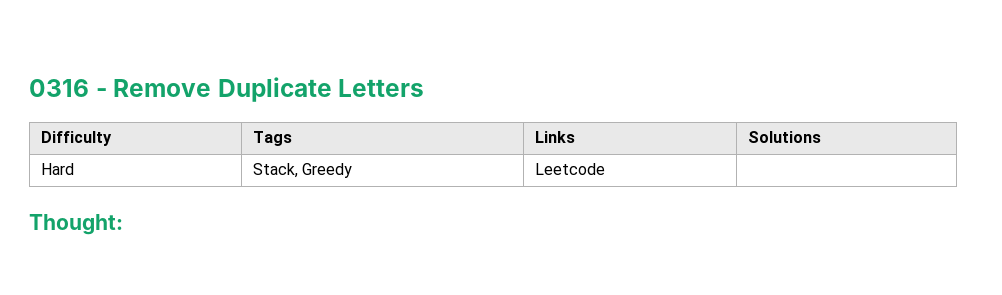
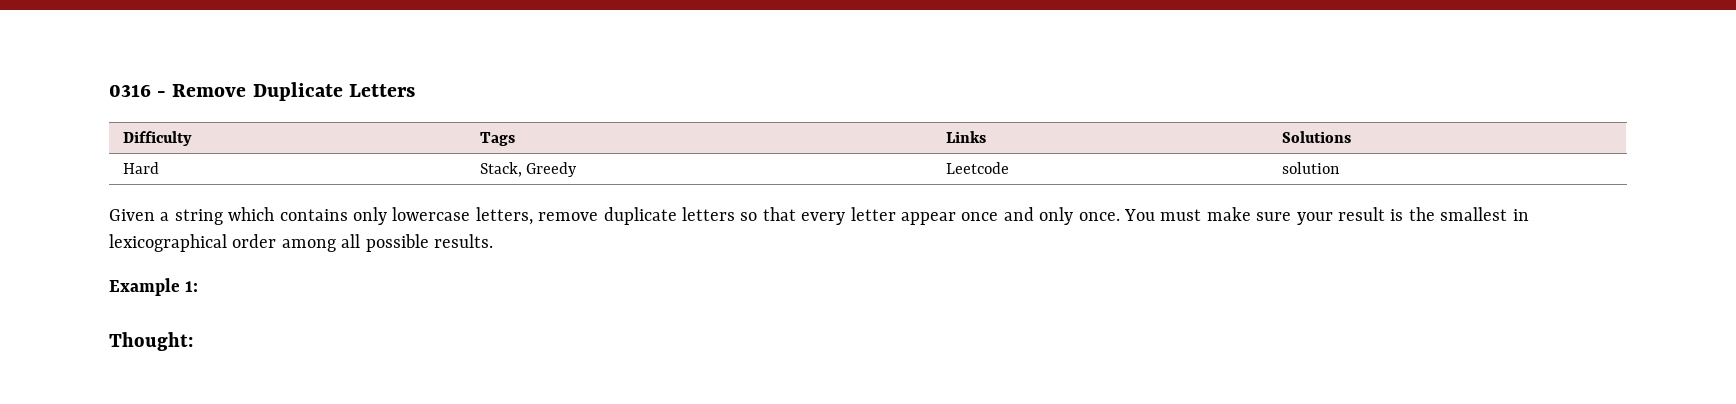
(605, 169) none -> [1281,162,1340,174] [109,207,1529,225] [109,234,493,252] [109,278,199,296] solution // Given a string which contains only lowercase letters, remove duplicate letters so that every letter appear once and only once. You must make sure your result is the smallest in lexicographical order among all possible results. // Example 1:

